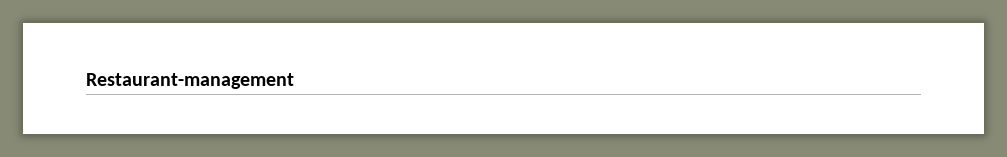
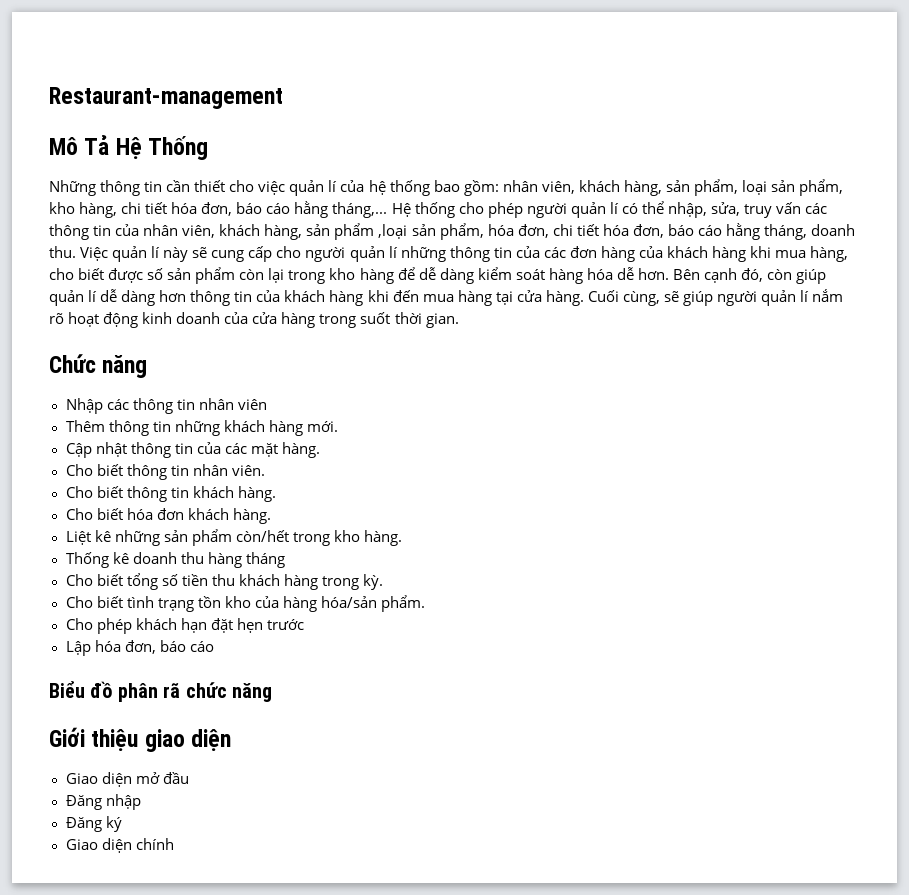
(294, 81) none -> [49,135,209,160] [49,179,844,196] [49,201,828,218] [49,223,856,240] [49,246,849,262] [49,267,827,284] [49,289,844,306] [49,312,459,328] [49,354,148,378] [65,398,267,414] [65,420,338,436] [65,442,320,458] [65,464,265,480] [65,486,276,502] [65,508,271,524] [65,529,402,546] [65,552,285,568] [65,573,383,590] [65,595,425,612] [65,618,304,634] [65,640,214,656] [49,681,272,702] [49,727,232,752] [65,772,189,787] [65,794,141,810] [65,816,122,832] [65,838,174,853] // Mô Tả Hệ Thống // Những thông tin cần thiết cho việc quản lí của hệ thống bao gồm: nhân viên, khách hàng, sản phẩm, loại sản phẩm, kho hàng, chi tiết hóa đơn, báo cáo hằng tháng,... Hệ thống cho phép người quản lí có thể nhập, sửa, truy vấn các thông tin của nhân viên, khách hàng, sản phẩm ,loại sản phẩm, hóa đơn, chi tiết hóa đơn, báo cáo hằng tháng, doanh thu. Việc quản lí này sẽ cung cấp cho người quản lí những thông tin của các đơn hàng của khách hàng khi mua hàng, cho biết được số sản phẩm còn lại trong kho hàng để dễ dàng kiểm soát hàng hóa dễ hơn. Bên cạnh đó, còn giúp quản lí dễ dàng hơn thông tin của khách hàng khi đến mua hàng tại cửa hàng. Cuối cùng, sẽ giúp người quản lí nắm rõ hoạt động kinh doanh của cửa hàng trong suốt thời gian. // Chức năng // Nhập các thông tin nhân viên // Thêm thông tin những khách hàng mới. // Cập nhật thông tin của các mặt hàng. // Cho biết thông tin nhân viên. // Cho biết thông tin khách hàng. // Cho biết hóa đơn khách hàng. // Liệt kê những sản phẩm còn/hết trong kho hàng. // Thống kê doanh thu hàng tháng // Cho biết tổng số tiền thu khách hàng trong kỳ. // Cho biết tình trạng tồn kho của hàng hóa/sản phẩm. // Cho phép khách hạn đặt hẹn trước // Lập hóa đơn, báo cáo // Biểu đồ phân rã chức năng // Giới thiệu giao diện // Giao diện mở đầu // Đăng nhập // Đăng ký // Giao diện chính

